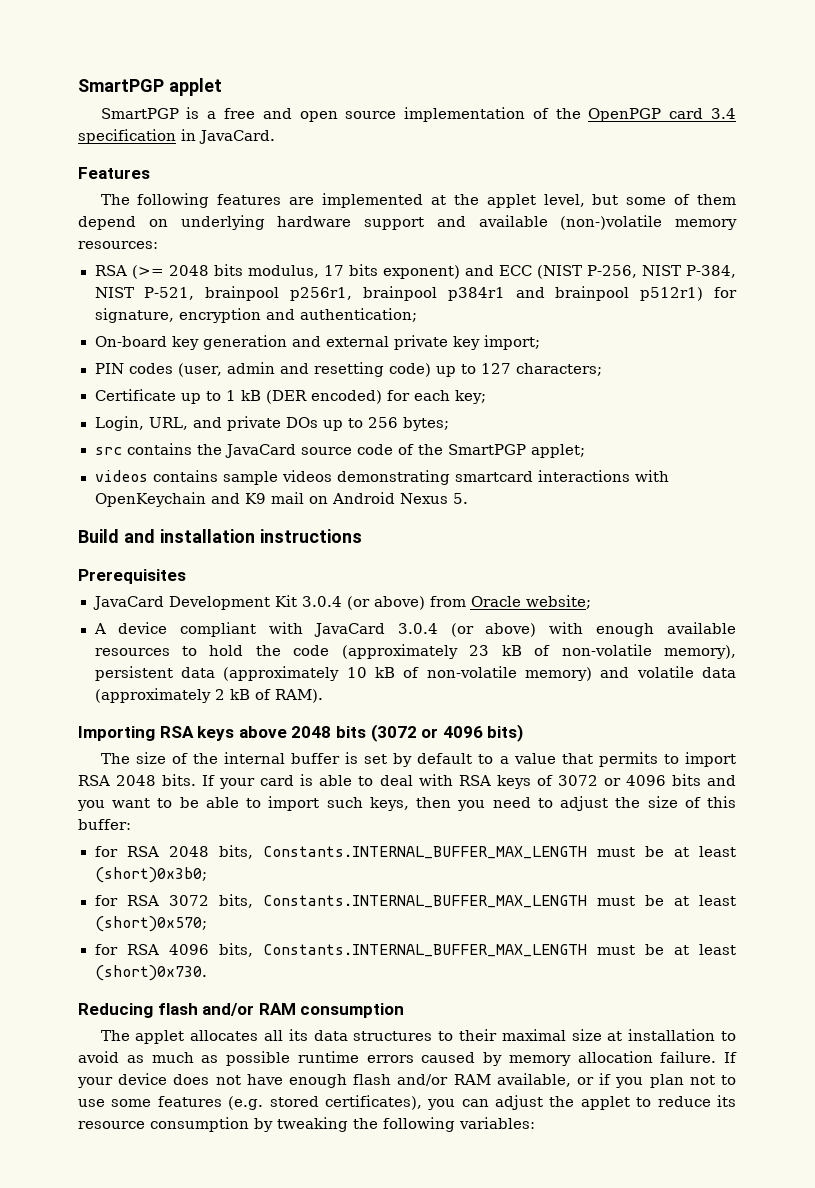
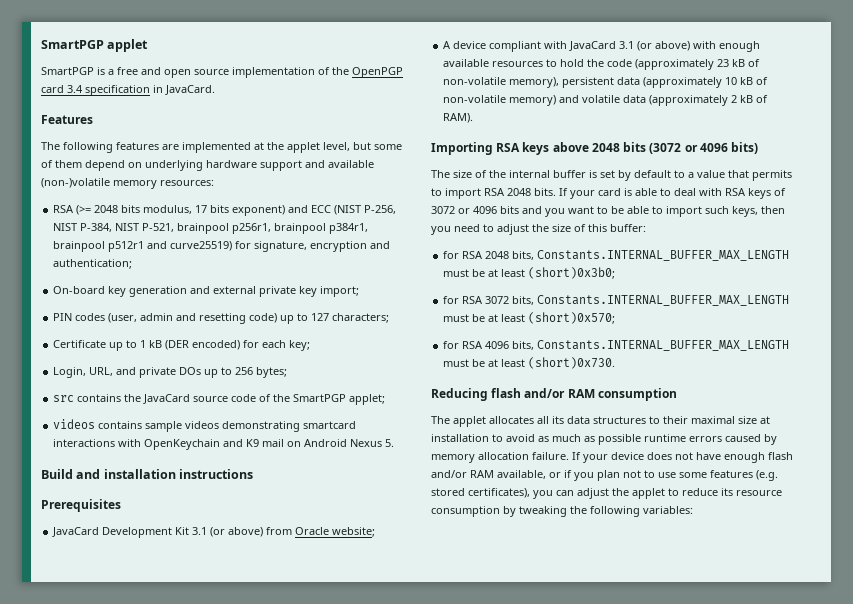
[447,286,704,301] p384r1 and brainpool p512r1) -> [329,223,369,234] [53,241,233,252] p384r1, brainpool p512r1 and curve25519)
[301,596,342,607] 3.0.4 -> [192,527,208,535] 3.1
[397,623,438,634] 3.0.4 -> [619,41,635,49] 3.1

